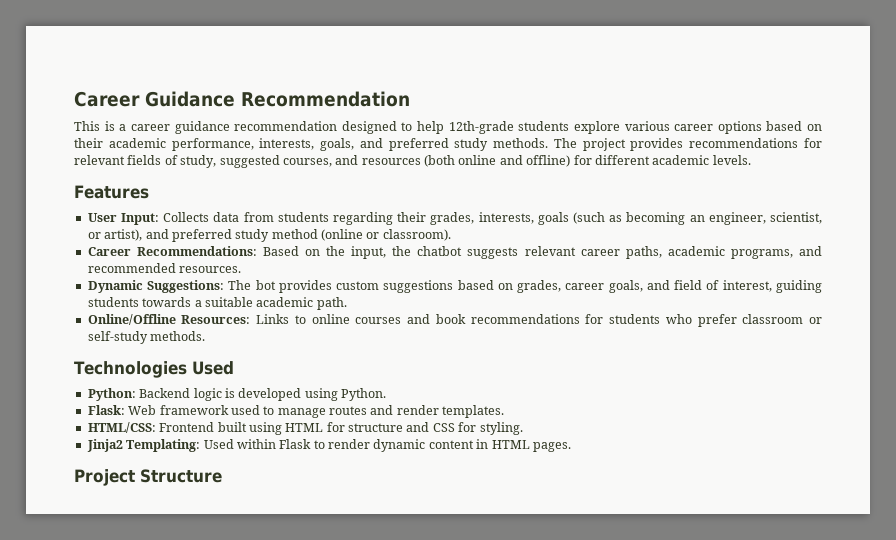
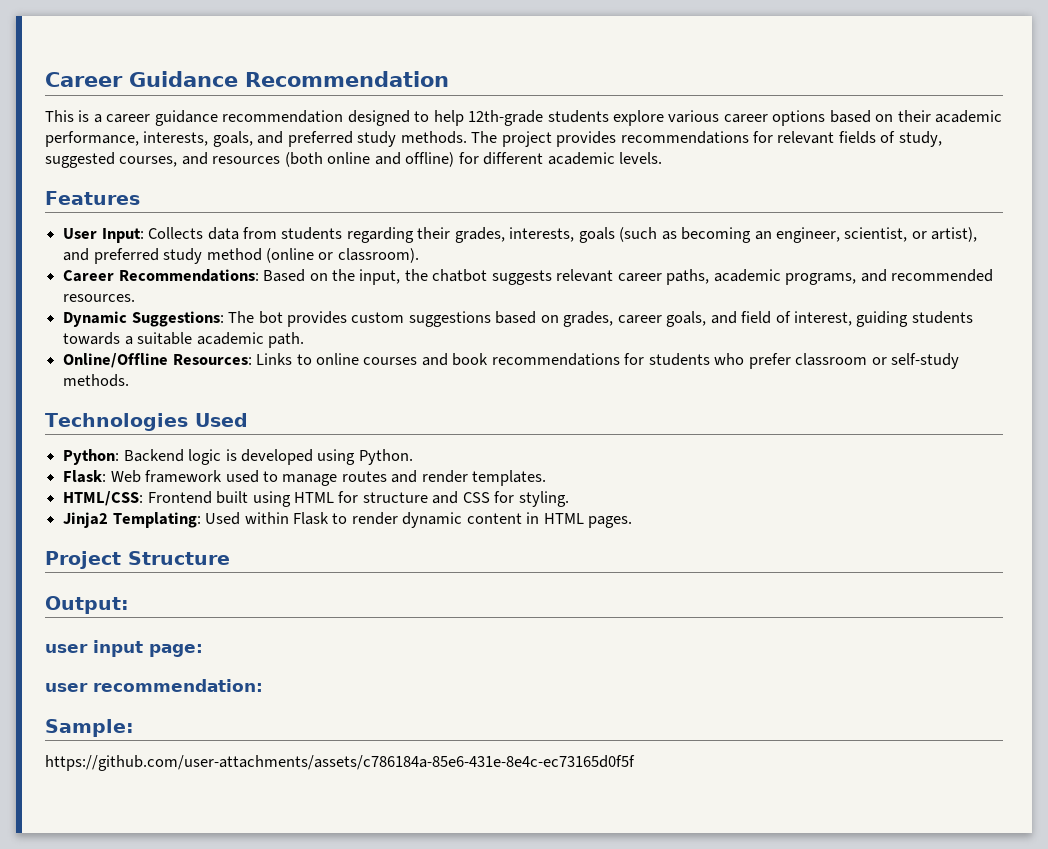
(222, 476) none -> [45,596,129,614] [45,640,203,657] [45,679,263,692] [45,719,134,737] [45,755,635,771] // Output: // user input page: // user recommendation: // Sample: // https://github.com/user-attachments/assets/c786184a-85e6-431e-8e4c-ec73165d0f5f

